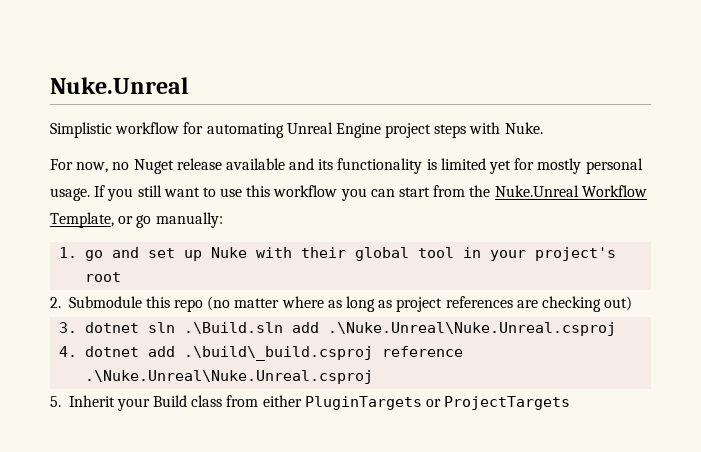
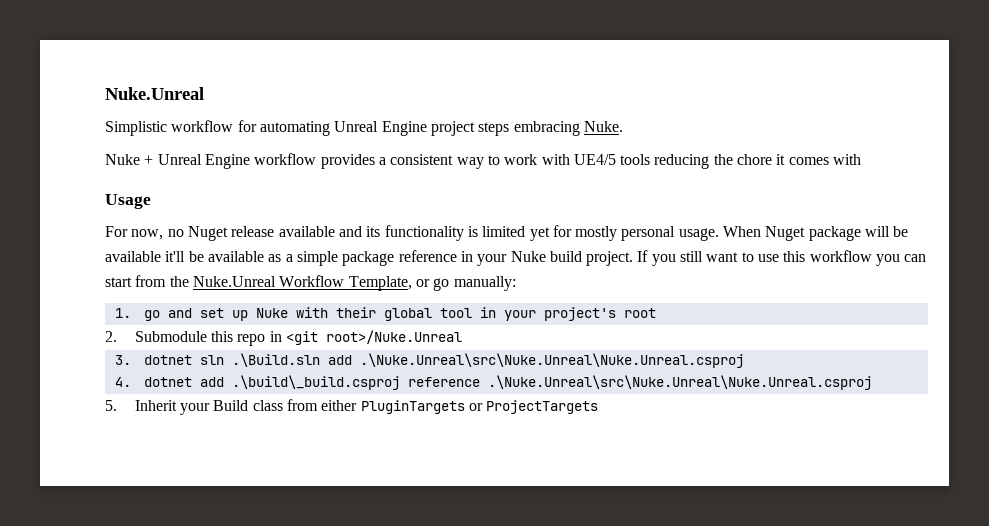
[469,122,543,134] with Nuke. -> [513,121,623,136] [105,153,862,169] [105,194,151,209] embracing Nuke. // Nuke + Unreal Engine workflow provides a consistent way to work with UE4/5 tools reducing the chore it comes with // Usage
(90, 194) none -> [723,226,909,241] [105,250,634,266] When Nuget package will be available it'll be available as a simple package reference in your Nuke build project.
[207,296,633,312] (no matter where as long as project references are checking out) -> [269,330,462,345] in <git root>/Nuke.Unreal
[328,322,617,336] .\Nuke.Unreal\Nuke.Unreal.csproj -> [360,353,745,368] .\Nuke.Unreal\src\Nuke.Unreal\Nuke.Unreal.csproj
[85,370,374,384] .\Nuke.Unreal\Nuke.Unreal.csproj -> [488,375,873,390] .\Nuke.Unreal\src\Nuke.Unreal\Nuke.Unreal.csproj

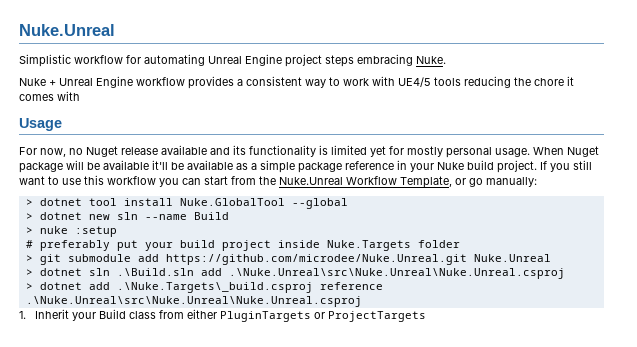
[114,307,657,321] [105,330,462,346] [114,355,131,365] 1. go and set up Nuke with their global tool in your project's root // 2. Submodule this repo in <git root>/Nuke.Unreal // 3. -> [25,198,348,209] [25,212,229,220] [25,226,117,237] [25,240,460,251] [25,254,551,265] [25,269,33,276] > dotnet tool install Nuke.GlobalTool --global // > dotnet new sln --name Build // > nuke :setup // # preferably put your build project inside Nuke.Targets folder // > git submodule add https://github.com/microdee/Nuke.Unreal.git Nuke.Unreal // >
[114,377,131,387] 4. -> [25,283,33,290] >
[232,375,401,390] .\build\_build.csproj -> [116,282,313,293] .\Nuke.Targets\_build.csproj
[105,400,117,411] 5. -> [19,311,26,319] 1.

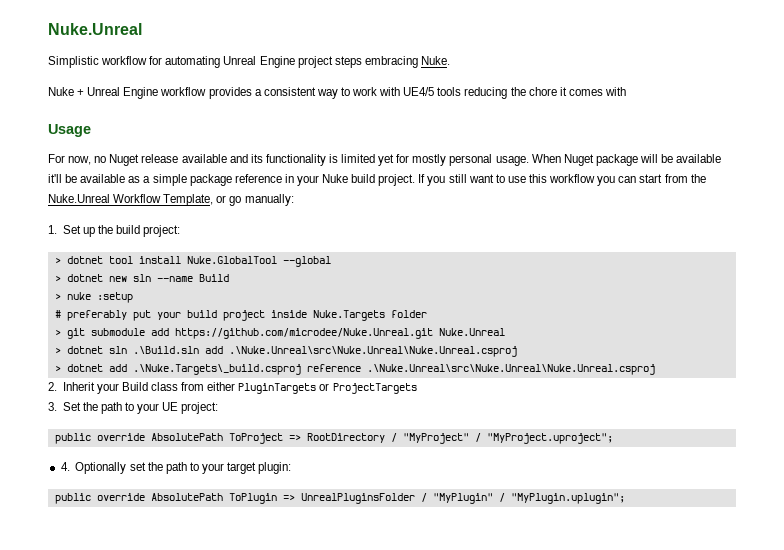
(537, 182) none -> [48,225,181,237] // 1. Set up the build project:
[19,311,26,319] 1. -> [48,382,57,391] 2.
(427, 316) none -> [48,402,219,414] [54,433,613,444] [60,462,292,474] [54,493,625,504] // 3. Set the path to your UE project: // public override AbsolutePath ToProject => RootDirectory / "MyProject" / "MyProject.uproject"; // 4. Optionally set the path to your target plugin: // public override AbsolutePath ToPlugin => UnrealPluginsFolder / "MyPlugin" / "MyPlugin.uplugin";

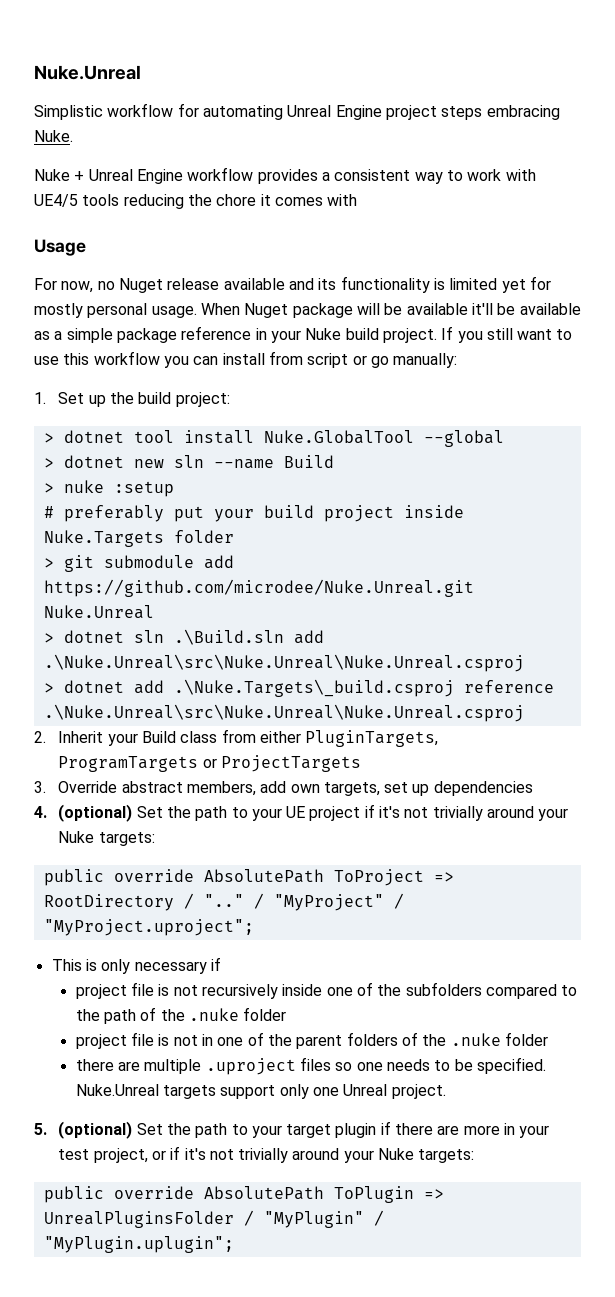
[639,174,706,183] [48,194,214,206] start from the Nuke.Unreal Workflow Template, -> [222,351,349,368] install from script
[238,383,317,394] PluginTargets -> [305,730,439,747] [58,756,199,772] PluginTargets, ProgramTargets
(57, 406) none -> [58,781,533,796] [34,804,133,822] Override abstract members, add own targets, set up dependencies // 4. (optional)
[181,402,219,414] project: -> [309,804,569,821] [58,831,155,846] project if it's not trivially around your Nuke targets:
(397, 437) none -> [203,893,264,909] ".." /
[60,462,146,474] 4. Optionally set -> [51,957,221,974] [75,982,578,999] [75,1007,287,1024] [75,1032,548,1049] [75,1057,547,1075] [75,1084,446,1099] [34,1121,163,1139] This is only necessary if // project file is not recursively inside one of the subfolders compared to the path of the .nuke folder // project file is not in one of the parent folders of the .nuke folder // there are multiple .uproject files so one needs to be specified. Nuke.Unreal targets support only one Unreal project. // 5. (optional) Set
[258,462,292,474] plugin: -> [335,1121,550,1138] [58,1146,475,1163] plugin if there are more in your test project, or if it's not trivially around your Nuke targets:

